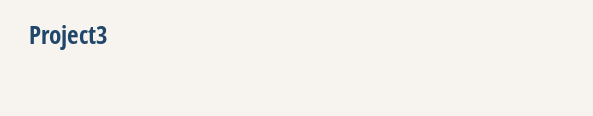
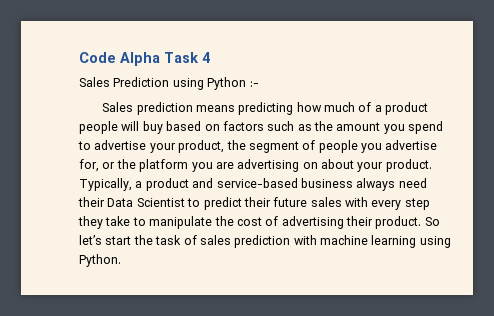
[29,25,108,50] Project3 -> [79,52,210,66] [79,77,259,90] [102,102,429,115] [79,121,444,134] [78,140,438,153] [79,159,432,172] [79,178,427,191] [78,197,430,210] [78,216,440,229] [79,235,451,248] [79,254,121,267] Code Alpha Task 4 // Sales Prediction using Python :- // Sales prediction means predicting how much of a product people will buy based on factors such as the amount you spend to advertise your product, the segment of people you advertise for, or the platform you are advertising on about your product. Typically, a product and service-based business always need their Data Scientist to predict their future sales with every step they take to manipulate the cost of advertising their product. So let’s start the task of sales prediction with machine learning using Python.

